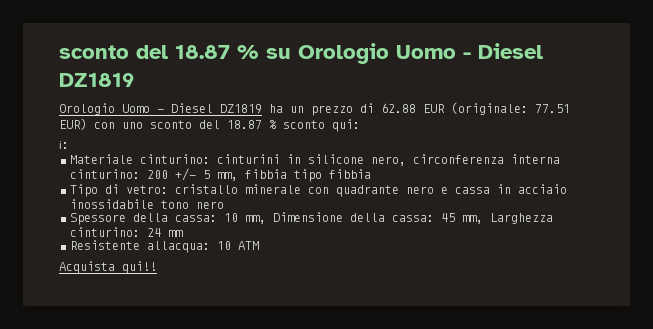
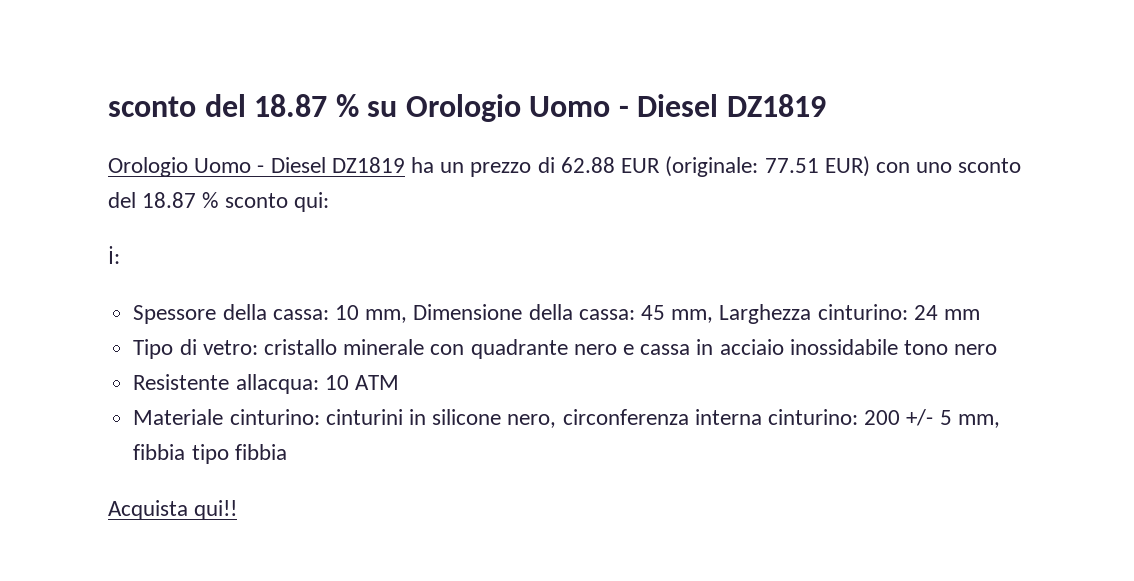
(69, 145) none -> [133,304,981,324] [133,339,998,359] [133,374,399,394] // Spessore della cassa: 10 mm, Dimensione della cassa: 45 mm, Larghezza cinturino: 24 mm // Tipo di vetro: cristallo minerale con quadrante nero e cassa in acciaio inossidabile tono nero // Resistente allacqua: 10 ATM
[70,184,567,197] [70,199,224,209] [70,212,553,225] [70,227,183,237] [70,240,259,253] // Tipo di vetro: cristallo minerale con quadrante nero e cassa in acciaio inossidabile tono nero // Spessore della cassa: 10 mm, Dimensione della cassa: 45 mm, Larghezza cinturino: 24 mm // Resistente allacqua: 10 ATM -> (287, 452) none

